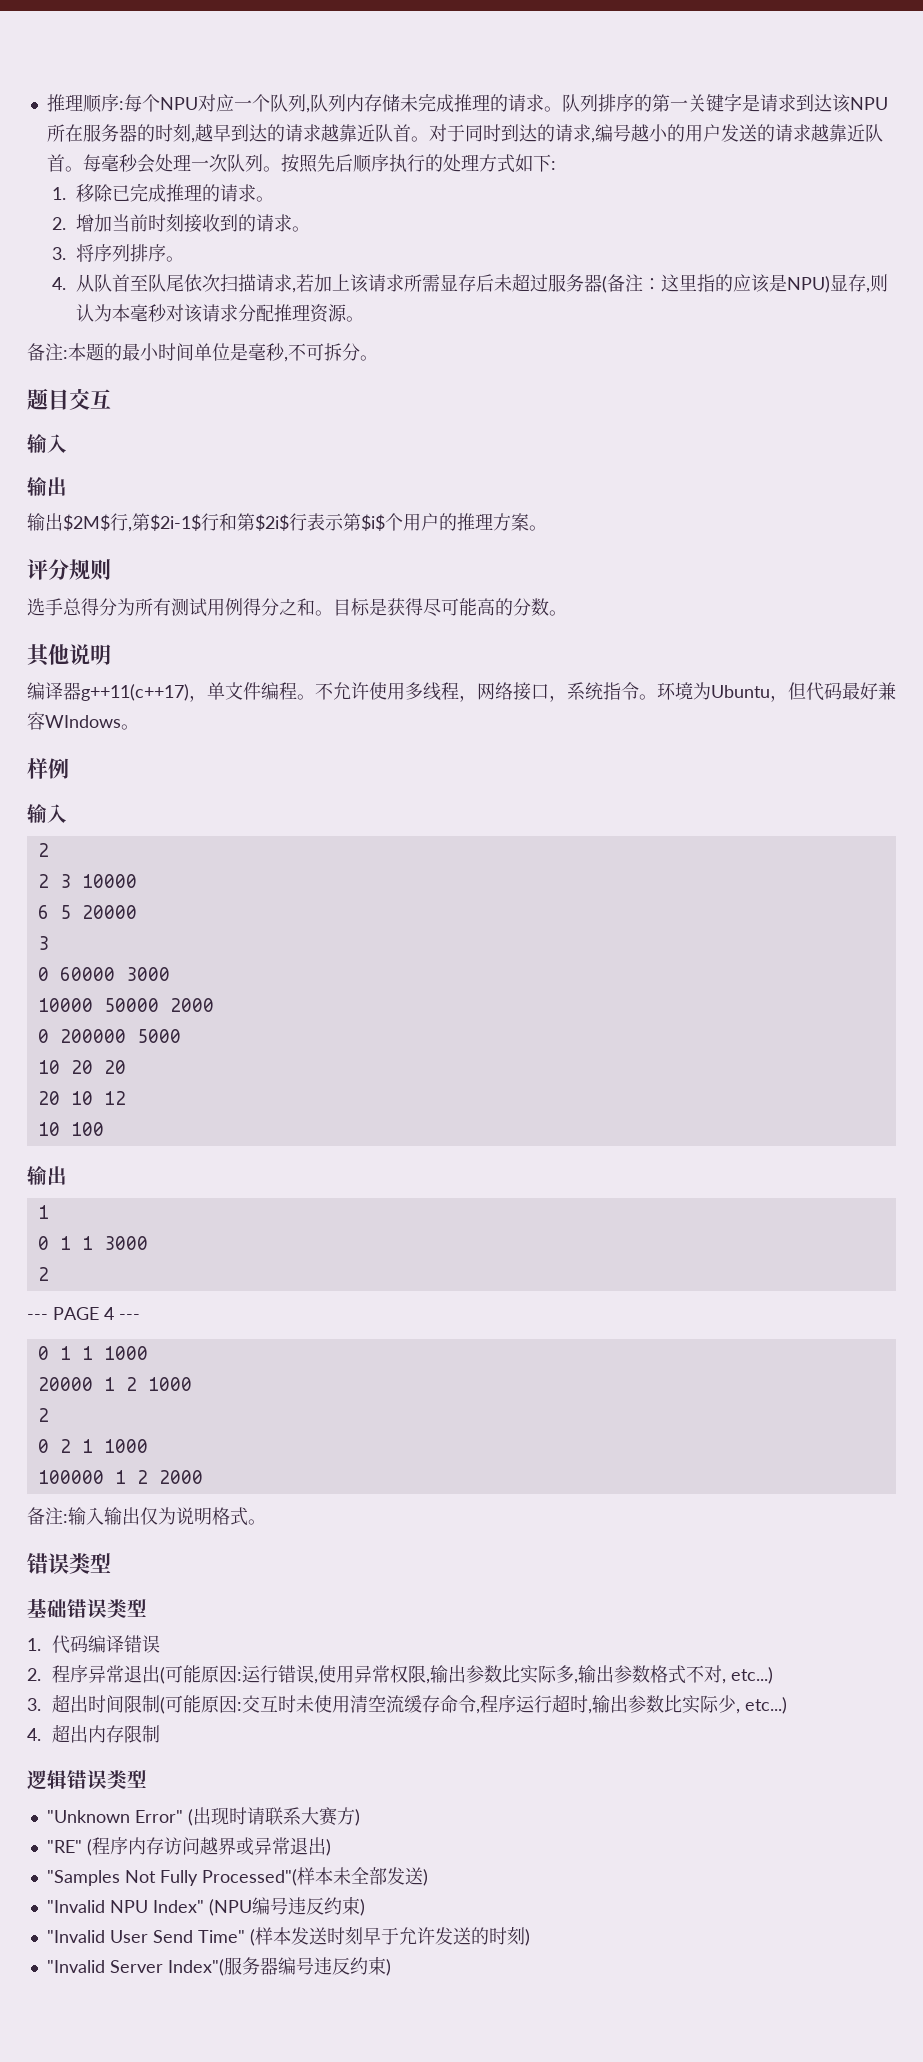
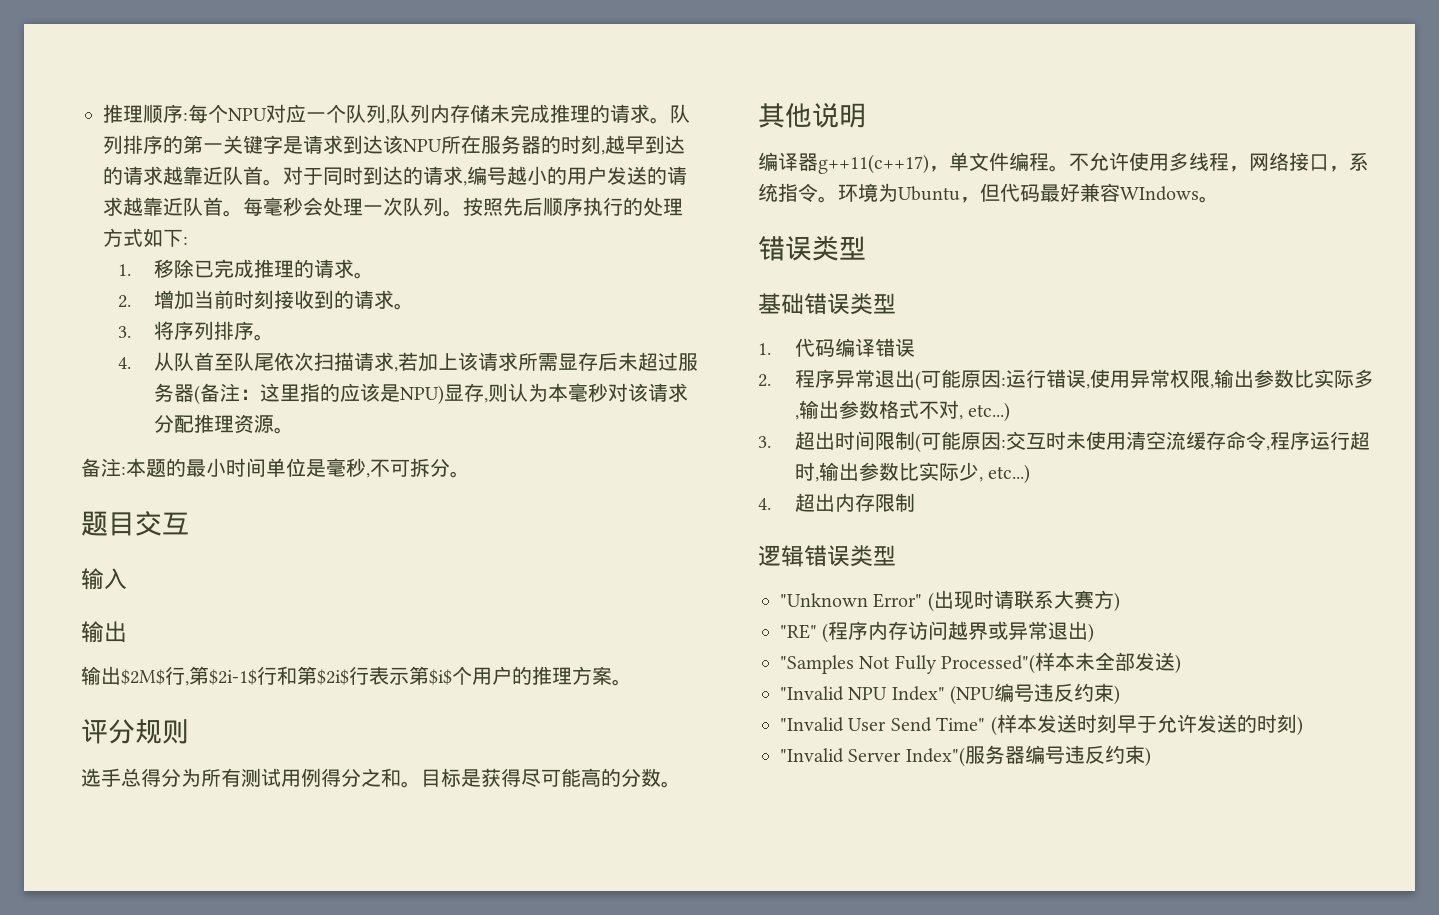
[27,758,69,779] [27,803,67,823] [37,843,49,857] [37,874,137,888] [37,905,137,919] [37,936,49,950] [37,967,170,981] [37,998,214,1012] [37,1029,181,1043] [37,1060,126,1074] [37,1091,126,1105] [37,1122,104,1136] [27,1165,67,1185] [37,1205,49,1219] [37,1236,148,1250] [37,1267,49,1281] [27,1307,140,1320] [37,1346,148,1360] [37,1377,192,1391] [37,1408,49,1422] [37,1439,148,1453] [37,1470,203,1484] [27,1507,266,1526] // 样例 // 输入 // 2 // 2 3 10000 // 6 5 20000 // 3 // 0 60000 3000 // 10000 50000 2000 // 0 200000 5000 // 10 20 20 // 20 10 12 // 10 100 // 输出 // 1 // 0 1 1 3000 // 2 // --- PAGE 4 --- // 0 1 1 1000 // 20000 1 2 1000 // 2 // 0 2 1 1000 // 100000 1 2 2000 // 备注:输入输出仅为说明格式。 -> (1219, 199) none

